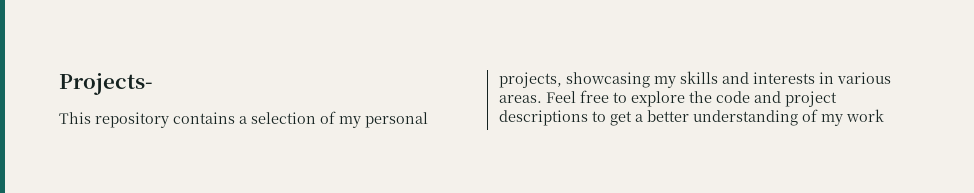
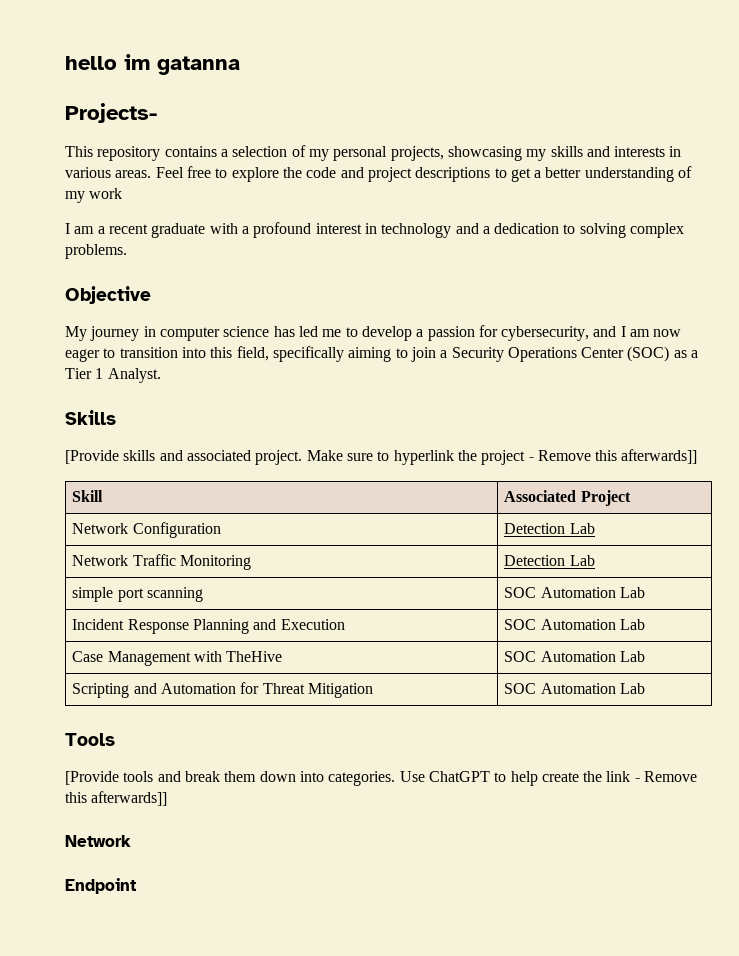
(59, 84) none -> [65,54,240,75] hello im gatanna //
(884, 115) none -> [65,222,685,238] [65,244,127,259] [65,286,151,304] [65,325,682,341] [65,346,699,362] [65,368,161,383] [65,410,116,425] [65,449,698,465] [72,490,104,502] [504,490,631,506] [72,522,221,538] [504,523,595,534] [72,554,252,570] [504,555,595,566] [72,587,204,602] [504,587,646,598] [72,619,345,634] [504,619,646,630] [72,651,283,666] [504,651,646,662] [72,682,373,698] [504,683,646,694] [65,733,115,746] [65,771,698,786] [65,791,168,806] [65,835,131,847] [65,878,137,894] // I am a recent graduate with a profound interest in technology and a dedication to solving complex problems. // Objective // My journey in computer science has led me to develop a passion for cybersecurity, and I am now eager to transition into this field, specifically aiming to join a Security Operations Center (SOC) as a Tier 1 Analyst. // Skills // [Provide skills and associated project. Make sure to hyperlink the project - Remove this afterwards]] // Skill | Associated Project // Network Configuration | Detection Lab // Network Traffic Monitoring | Detection Lab // simple port scanning | SOC Automation Lab // Incident Response Planning and Execution | SOC Automation Lab // Case Management with TheHive | SOC Automation Lab // Scripting and Automation for Threat Mitigation | SOC Automation Lab // Tools // [Provide tools and break them down into categories. Use ChatGPT to help create the link - Remove this afterwards]] // Network // Endpoint

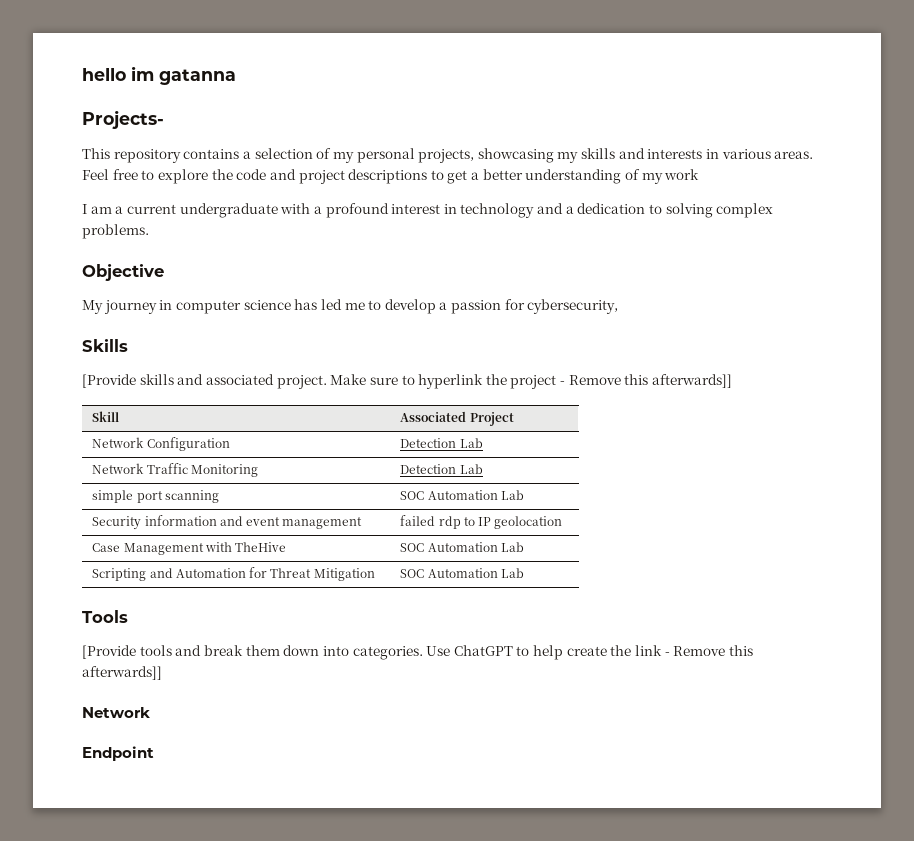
[108,223,206,238] recent graduate -> [126,203,278,218] current undergraduate
[593,326,682,337] [65,346,699,362] [65,368,161,383] and I am now eager to transition into this field, specifically aiming to join a Security Operations Center (SOC) as a Tier 1 Analyst. -> (619, 306) none
[72,619,345,634] [504,619,646,630] Incident Response Planning and Execution | SOC Automation Lab -> [92,515,363,530] [400,515,563,529] Security information and event management | failed rdp to IP geolocation

